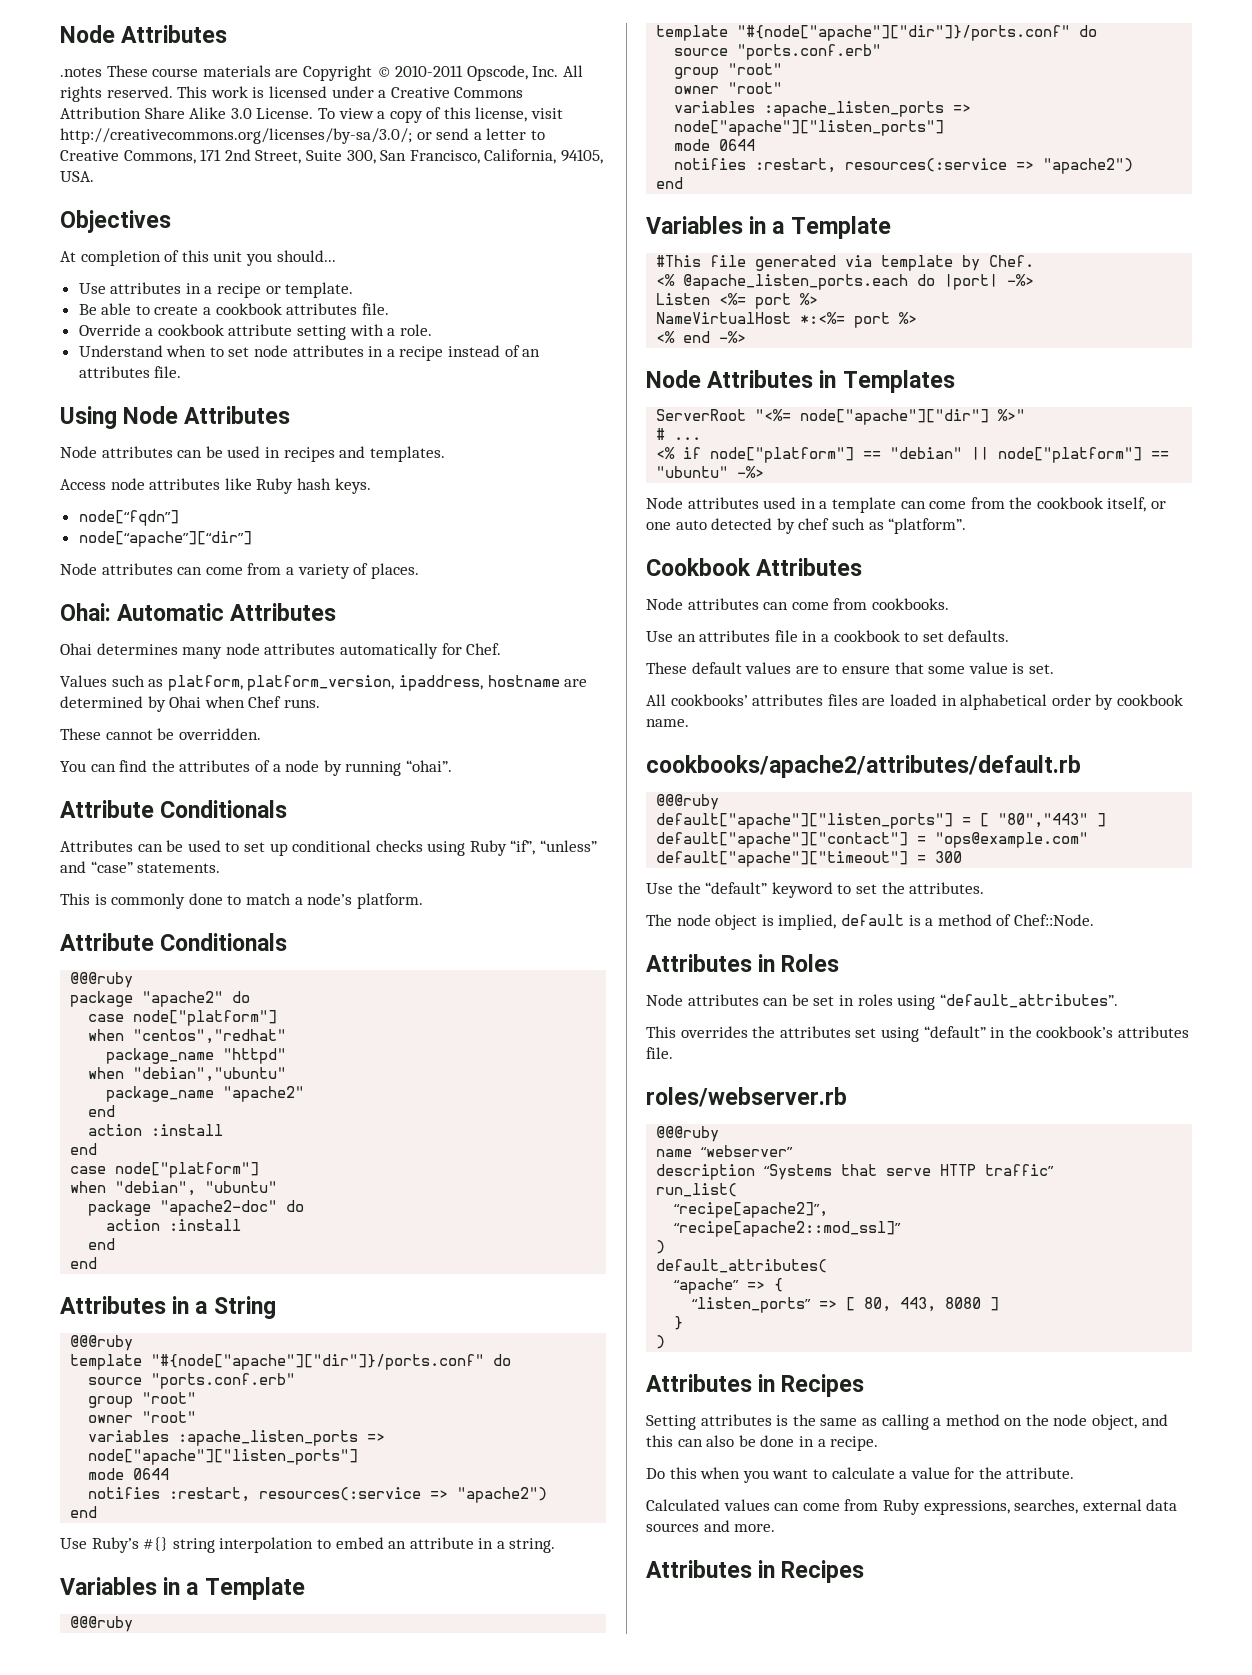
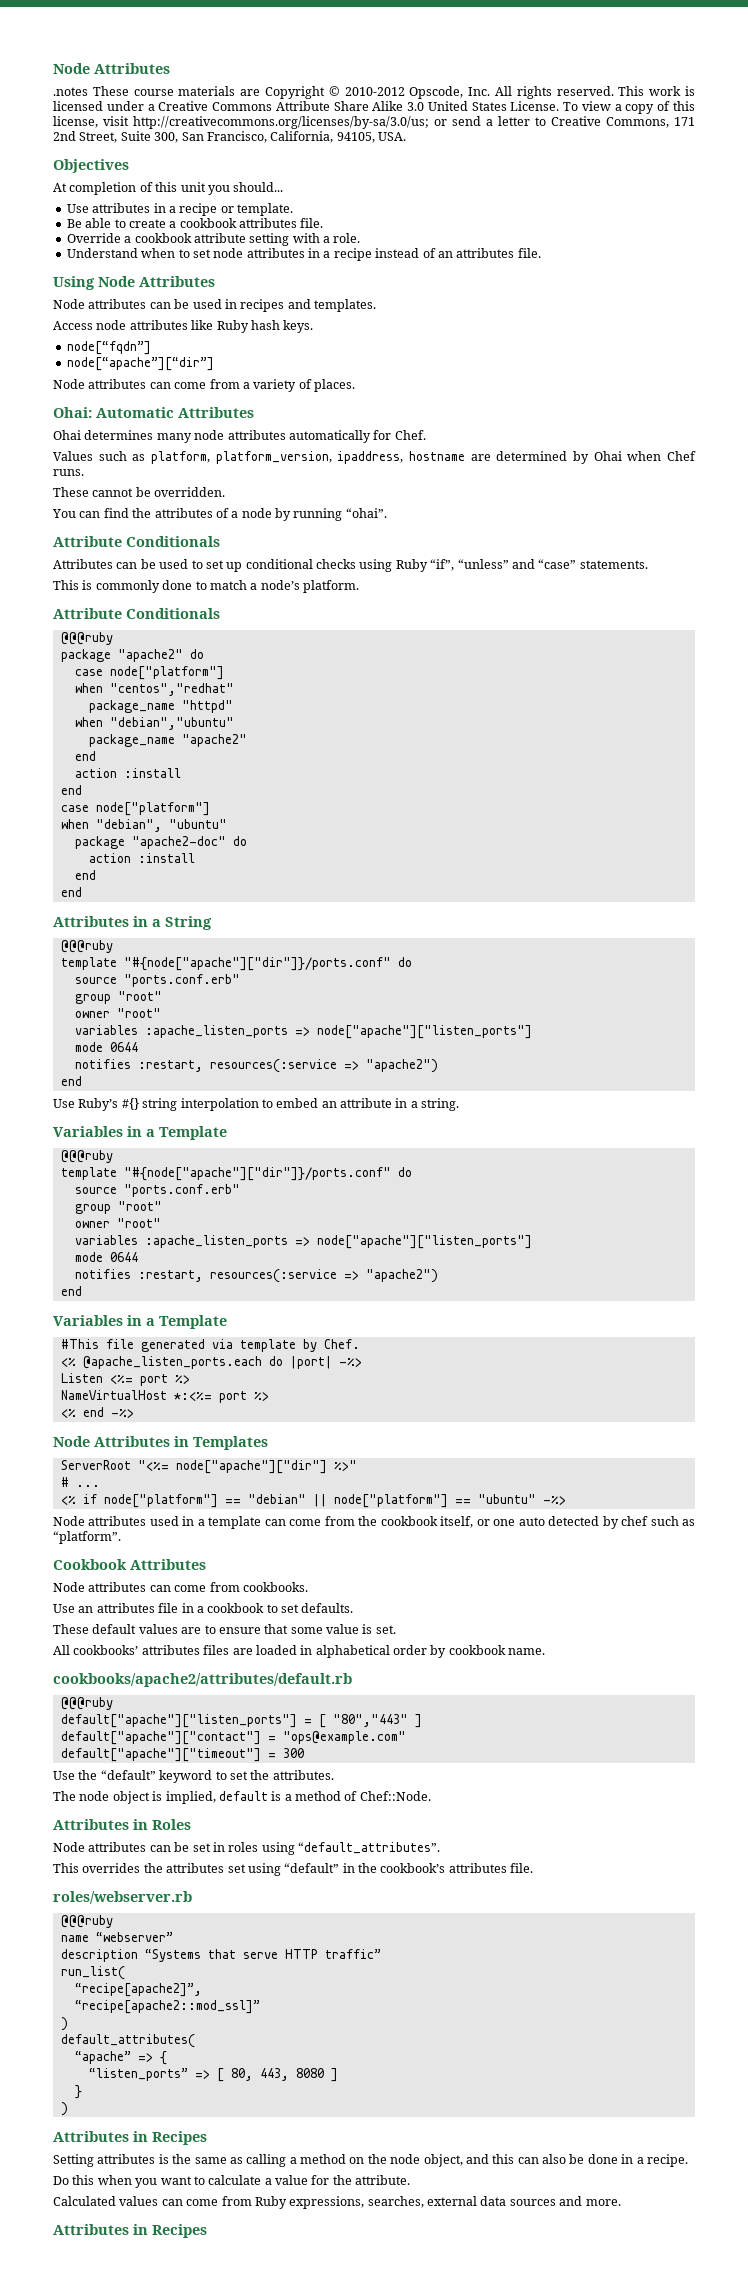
[395,65,464,77] 2010-2011 -> [344,87,405,96] 2010-2012
[60,107,141,119] Attribution -> [275,101,330,111] Attribute
(252, 113) none -> [427,101,507,111] United States
[60,128,412,144] http://creativecommons.org/licenses/by-sa/3.0/; -> [133,116,429,129] http://creativecommons.org/licenses/by-sa/3.0/us;

